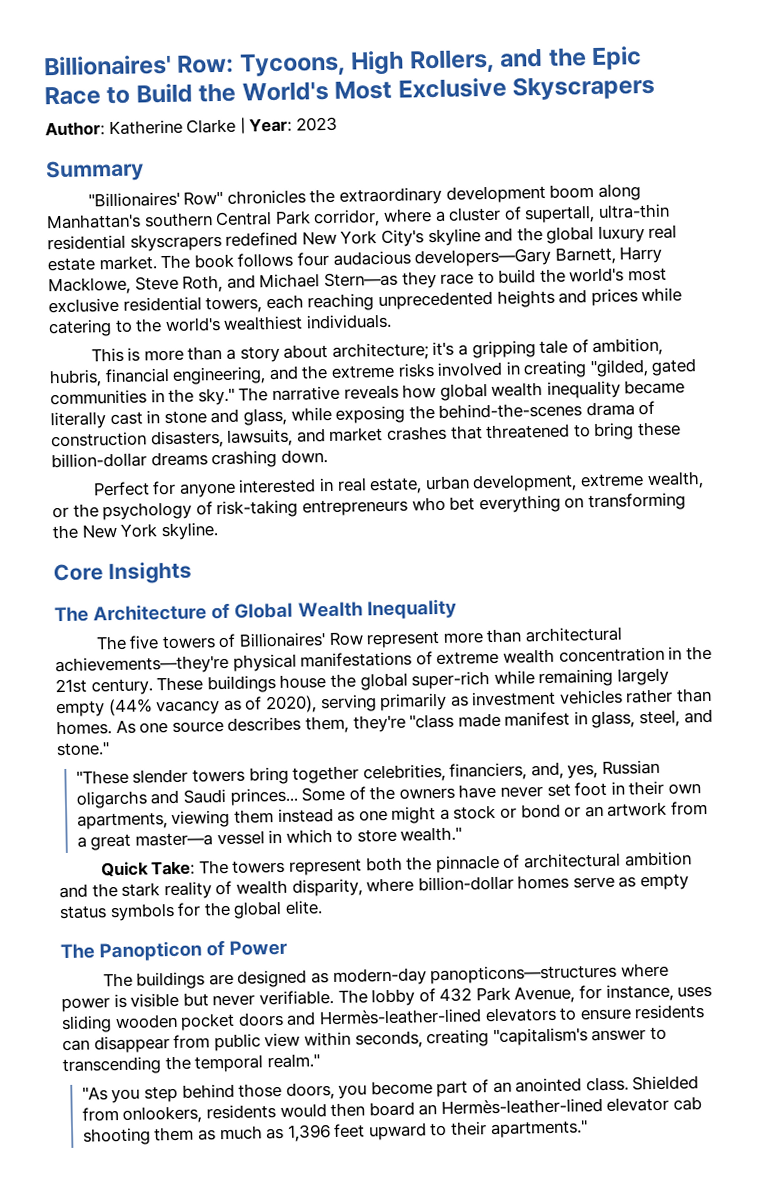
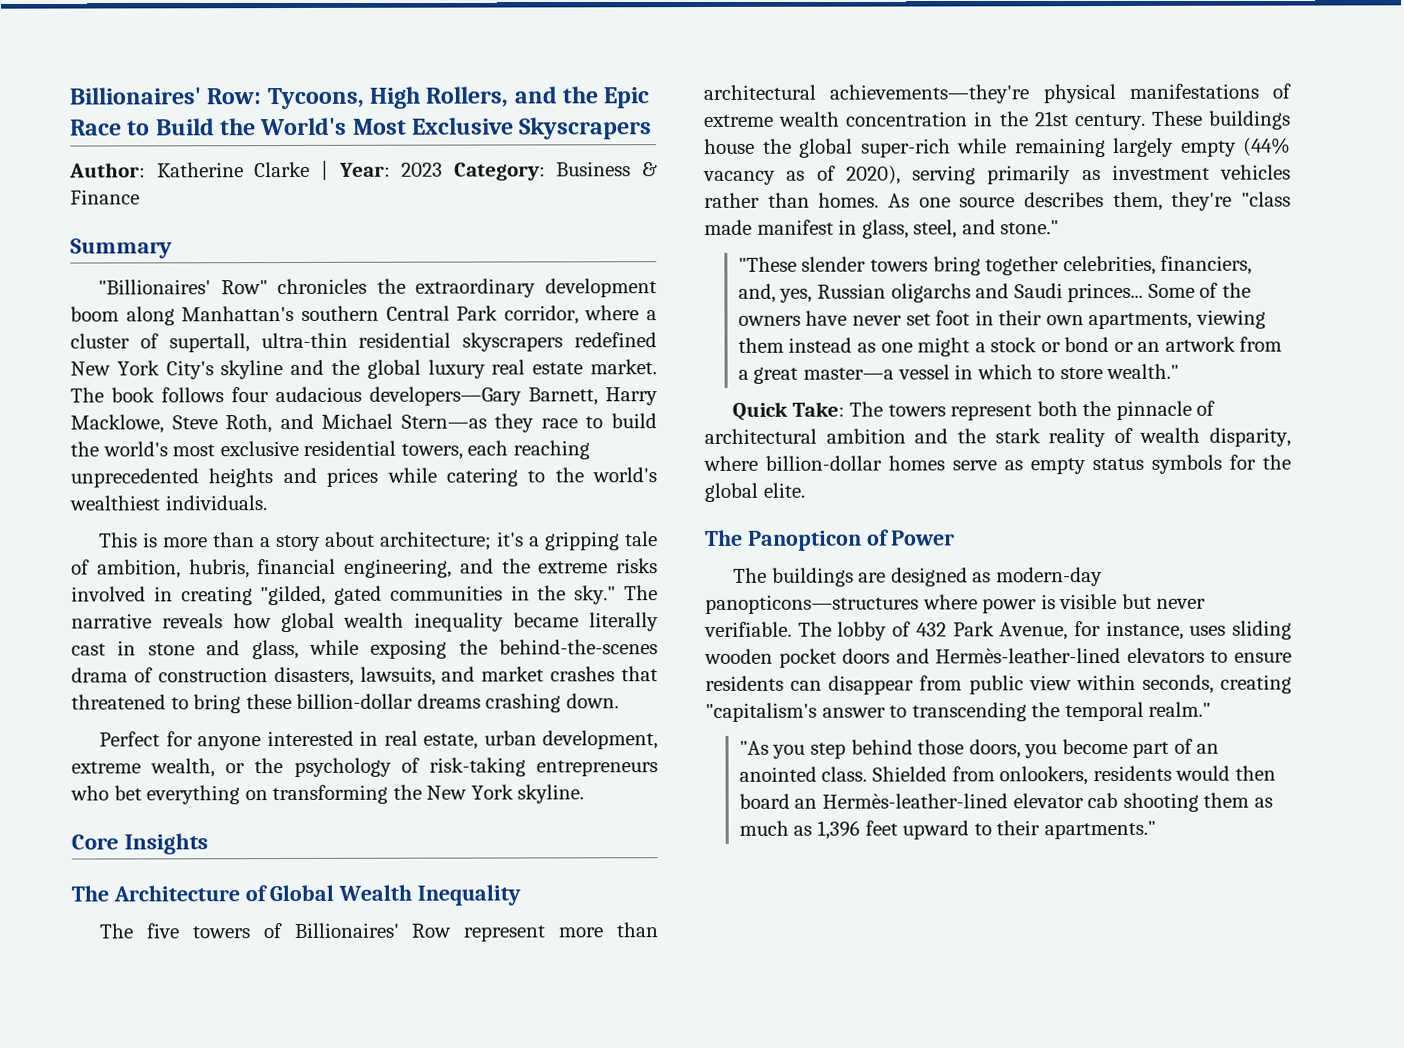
(338, 124) none -> [453,161,658,181] [70,189,140,205] Category: Business & Finance

